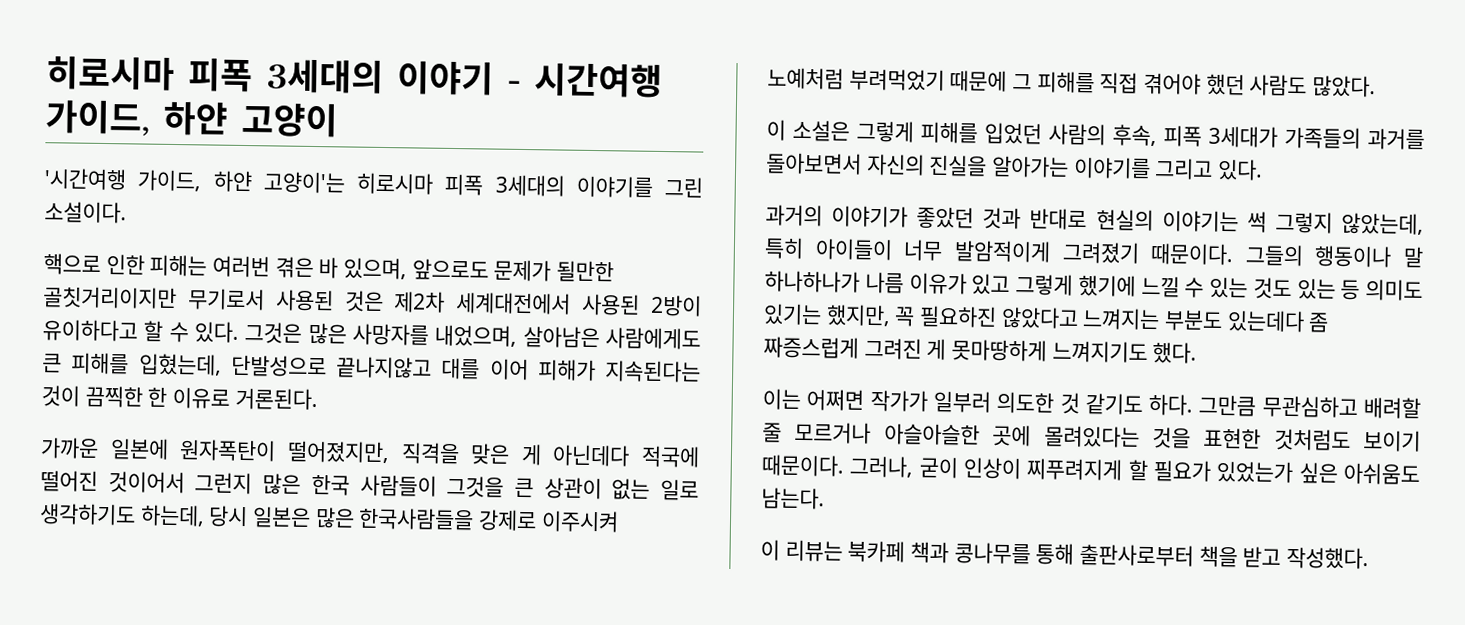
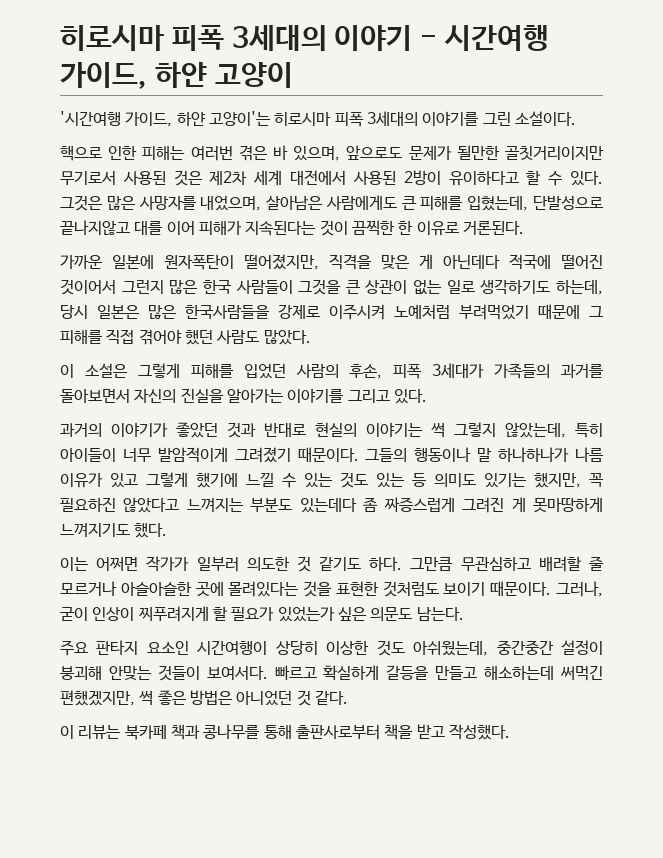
[455,292,572,315] 세계대전에서 -> [253,170,347,185] 세계 대전에서
[1112,124,1157,147] 후속, -> [349,364,383,379] 후손,
[1343,462,1420,485] 아쉬움도 -> [370,607,413,621] 의문도
(825, 498) none -> [60,640,604,656] [60,665,604,681] [60,690,348,706] // 주요 판타지 요소인 시간여행이 상당히 이상한 것도 아쉬웠는데, 중간중간 설정이 붕괴해 안맞는 것들이 보여서다. 빠르고 확실하게 갈등을 만들고 해소하는데 써먹긴 편했겠지만, 썩 좋은 방법은 아니었던 것 같다.

